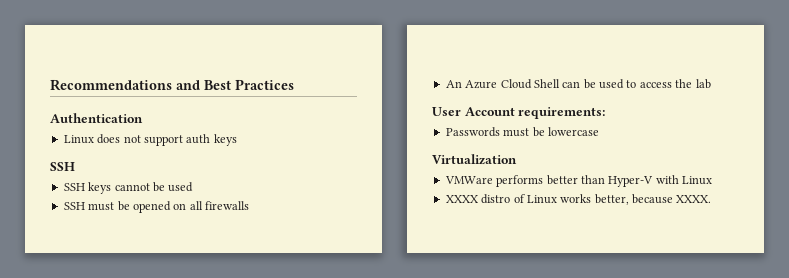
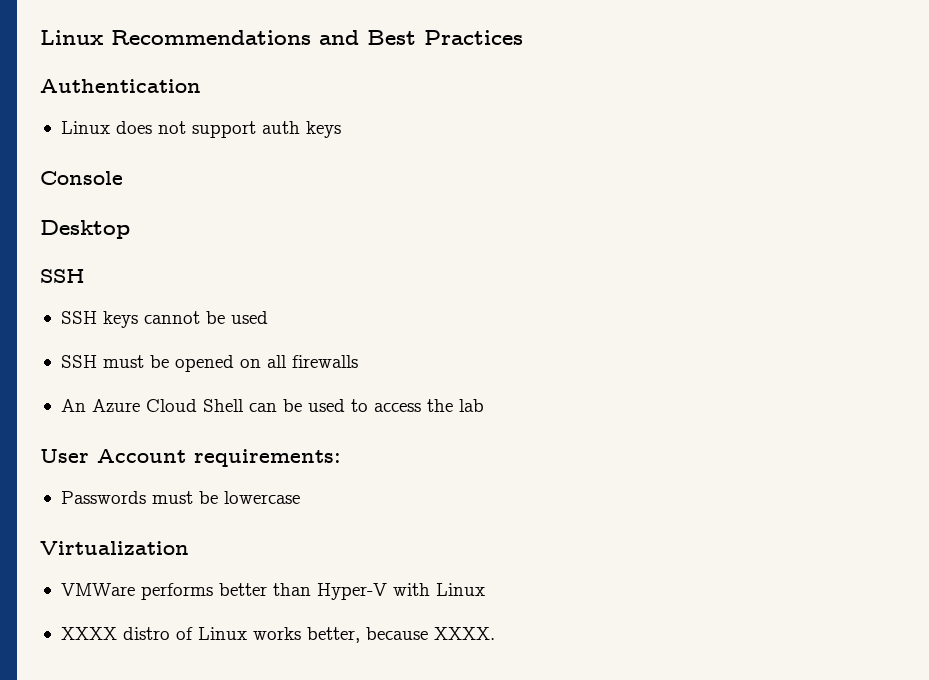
(50, 85) none -> [40,30,103,45] Linux
(237, 140) none -> [40,171,123,185] [40,220,130,239] // Console // Desktop

